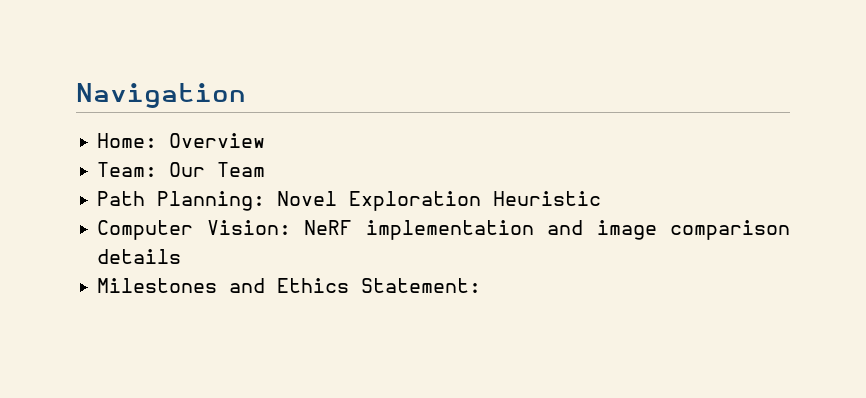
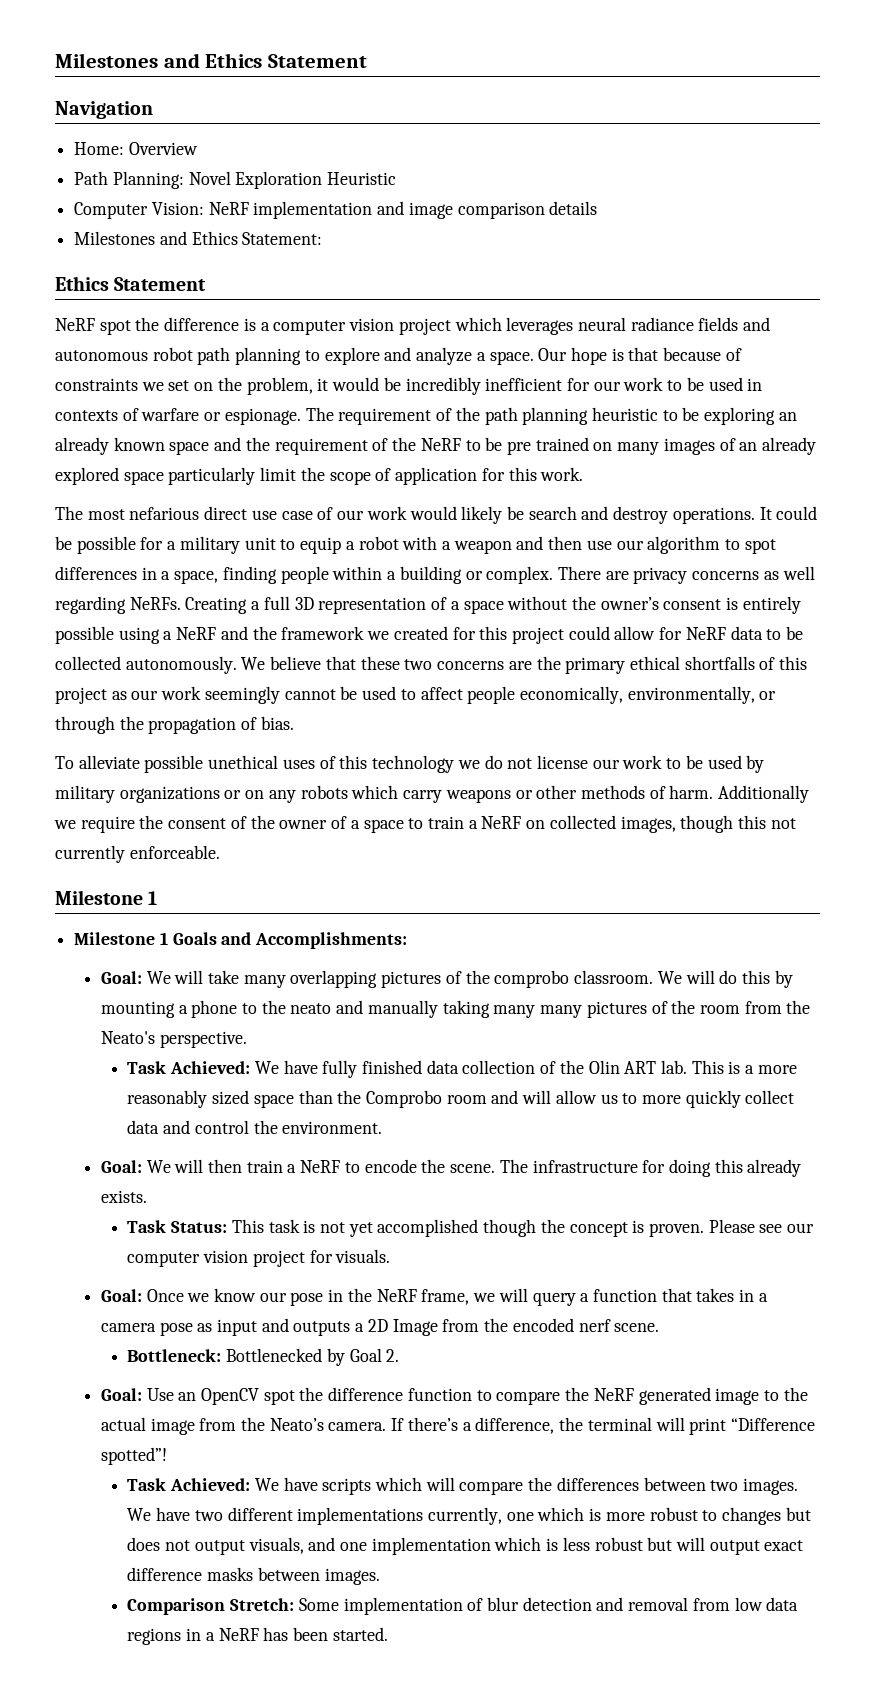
(76, 95) none -> [55,53,367,68] Milestones and Ethics Statement //
[97,162,266,177] // Team: Our Team -> (198, 148) none
(482, 285) none -> [55,276,207,291] [55,317,771,335] [55,347,742,365] [55,377,763,395] [55,407,797,425] [55,437,817,455] [55,467,584,485] [55,506,818,524] [55,536,776,554] [55,566,815,584] [55,596,801,614] [55,626,804,644] [55,656,808,674] [55,686,777,704] [55,716,294,734] [55,755,765,773] [55,785,810,803] [54,815,796,833] [55,845,220,863] [55,890,158,905] [74,932,408,949] [100,970,793,988] [100,1000,811,1018] [100,1031,247,1048] [127,1060,797,1078] [127,1090,795,1108] [127,1120,383,1134] [100,1159,802,1177] [100,1190,147,1203] [127,1219,815,1237] [127,1249,391,1267] [100,1288,768,1306] [100,1318,660,1336] [127,1348,400,1366] [100,1387,808,1405] [100,1417,815,1435] [100,1447,167,1465] [127,1477,799,1495] [127,1507,811,1525] [127,1537,804,1555] [127,1567,380,1585] [127,1597,799,1615] [127,1627,388,1645] // Ethics Statement // NeRF spot the difference is a computer vision project which leverages neural radiance fields and autonomous robot path planning to explore and analyze a space. Our hope is that because of constraints we set on the problem, it would be incredibly inefficient for our work to be used in contexts of warfare or espionage. The requirement of the path planning heuristic to be exploring an already known space and the requirement of the NeRF to be pre trained on many images of an already explored space particularly limit the scope of application for this work. // The most nefarious direct use case of our work would likely be search and destroy operations. It could be possible for a military unit to equip a robot with a weapon and then use our algorithm to spot differences in a space, finding people within a building or complex. There are privacy concerns as well regarding NeRFs. Creating a full 3D representation of a space without the owner’s consent is entirely possible using a NeRF and the framework we created for this project could allow for NeRF data to be collected autonomously. We believe that these two concerns are the primary ethical shortfalls of this project as our work seemingly cannot be used to affect people economically, environmentally, or through the propagation of bias. // To alleviate possible unethical uses of this technology we do not license our work to be used by military organizations or on any robots which carry weapons or other methods of harm. Additionally we require the consent of the owner of a space to train a NeRF on collected images, though this not currently enforceable. // Milestone 1 // Milestone 1 Goals and Accomplishments: // Goal: We will take many overlapping pictures of the comprobo classroom. We will do this by mounting a phone to the neato and manually taking many many pictures of the room from the Neato's perspective. // Task Achieved: We have fully finished data collection of the Olin ART lab. This is a more reasonably sized space than the Comprobo room and will allow us to more quickly collect data and control the environment. // Goal: We will then train a NeRF to encode the scene. The infrastructure for doing this already exists. // Task Status: This task is not yet accomplished though the concept is proven. Please see our computer vision project for visuals. // Goal: Once we know our pose in the NeRF frame, we will query a function that takes in a camera pose as input and outputs a 2D Image from the encoded nerf scene. // Bottleneck: Bottlenecked by Goal 2. // Goal: Use an OpenCV spot the difference function to compare the NeRF generated image to the actual image from the Neato’s camera. If there’s a difference, the terminal will print “Difference spotted”! // Task Achieved: We have scripts which will compare the differences between two images. We have two different implementations currently, one which is more robust to changes but does not output visuals, and one implementation which is less robust but will output exact difference masks between images. // Comparison Stretch: Some implementation of blur detection and removal from low data regions in a NeRF has been started.

